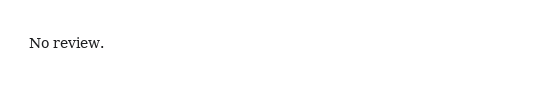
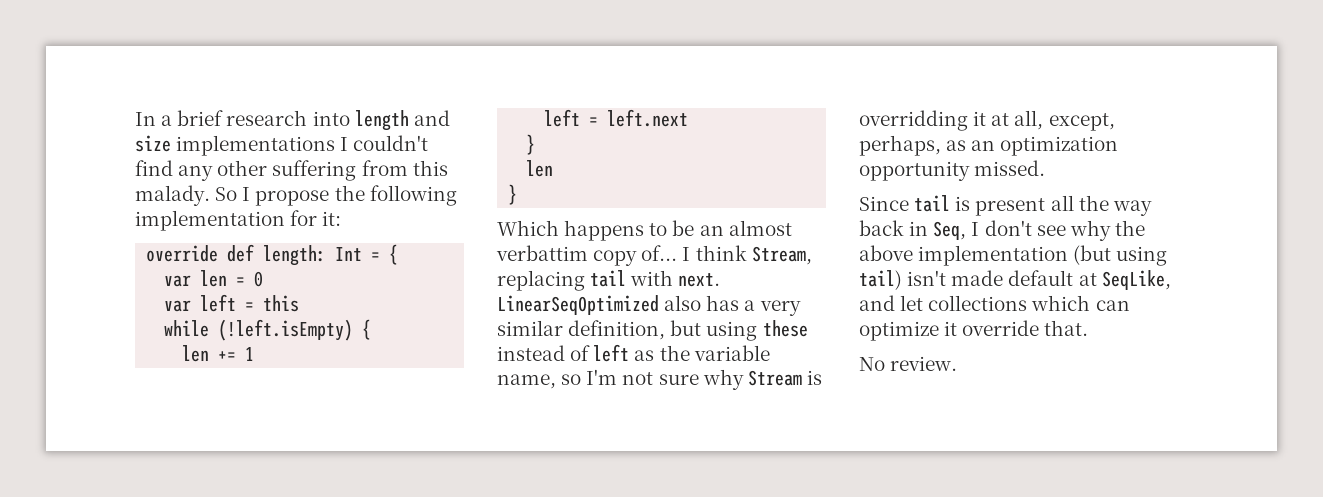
(29, 43) none -> [135,110,450,131] [135,135,429,156] [135,160,448,181] [135,185,457,206] [135,210,342,231] [146,244,399,266] [164,270,264,287] [164,294,300,312] [164,319,372,341] [182,345,255,362] [544,109,689,127] [526,134,536,155] [526,160,554,177] [508,184,518,205] [497,220,792,241] [496,245,812,266] [497,270,721,291] [497,295,801,316] [497,320,808,341] [497,344,770,362] [497,369,822,390] [859,110,1115,131] [859,135,1119,156] [859,160,1046,181] [859,195,1152,216] [859,220,1145,241] [859,245,1168,266] [859,270,1171,290] [859,295,1130,311] [859,320,1089,341] In a brief research into length and size implementations I couldn't find any other suffering from this malady. So I propose the following implementation for it: // override def length: Int = { // var len = 0 // var left = this // while (!left.isEmpty) { // len += 1 // left = left.next // } // len // } // Which happens to be an almost verbattim copy of... I think Stream, replacing tail with next. LinearSeqOptimized also has a very similar definition, but using these instead of left as the variable name, so I'm not sure why Stream is overridding it at all, except, perhaps, as an optimization opportunity missed. // Since tail is present all the way back in Seq, I don't see why the above implementation (but using tail) isn't made default at SeqLike, and let collections which can optimize it override that. //

